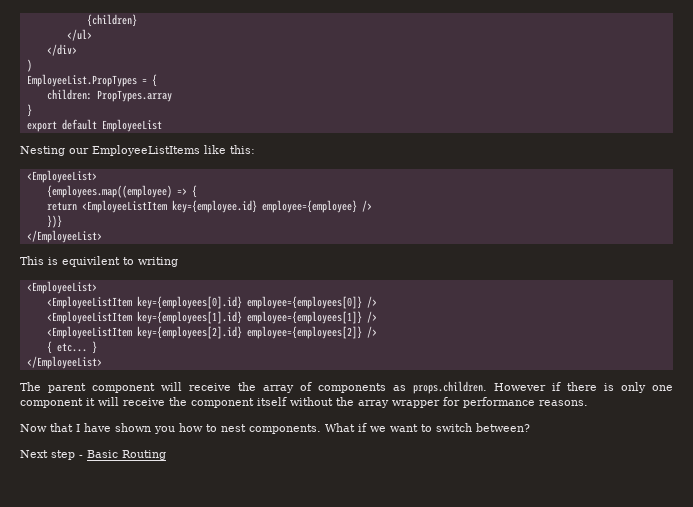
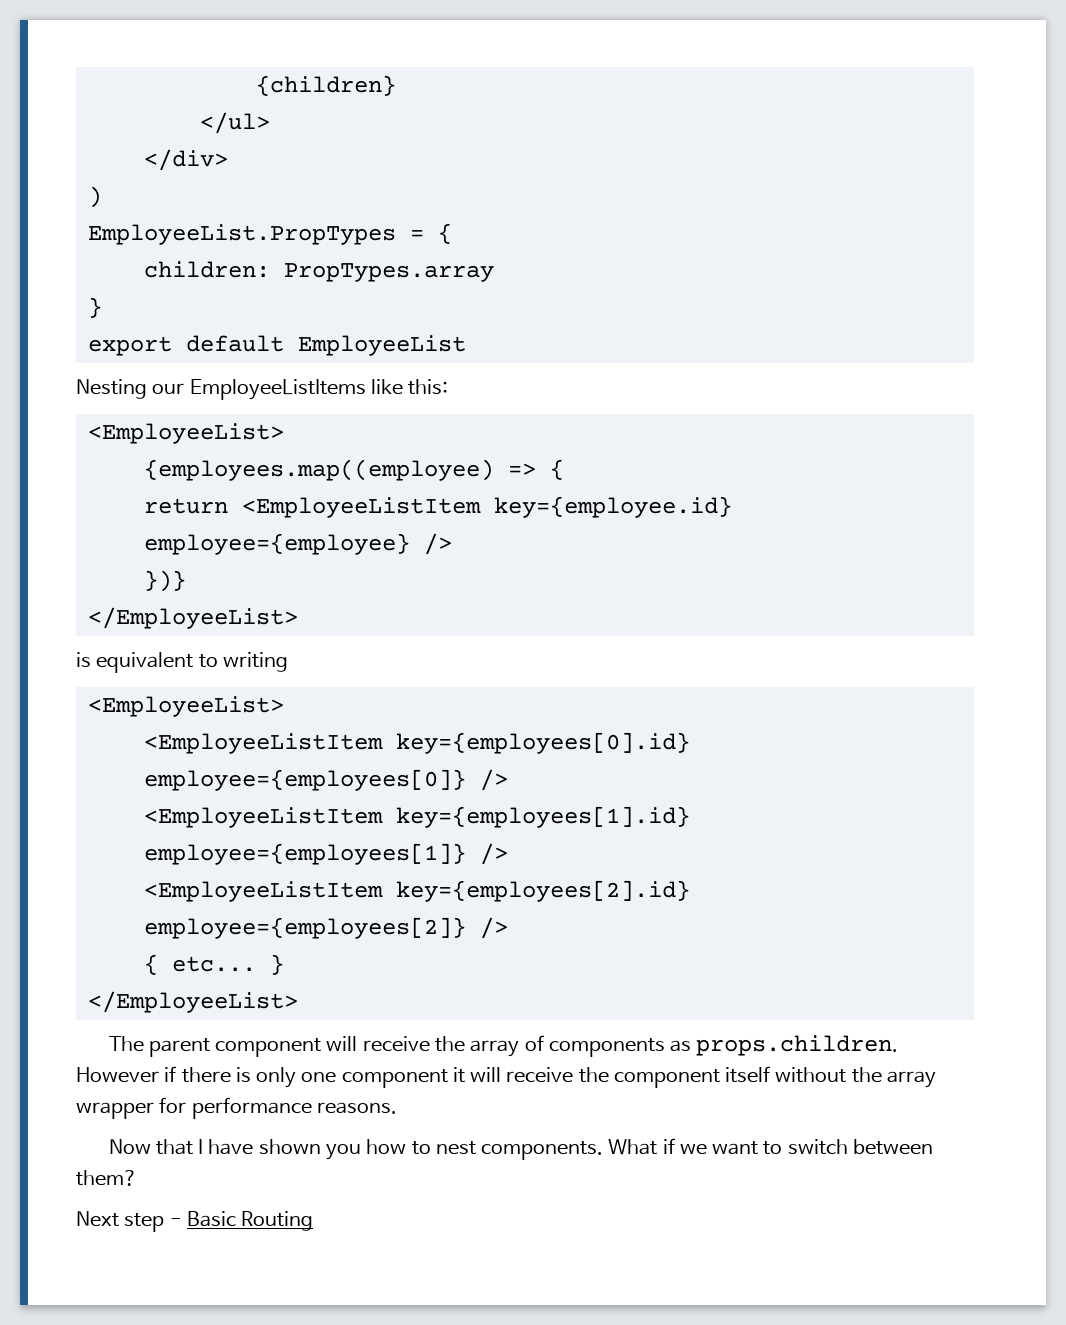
[20,256,120,267] This is equivilent -> [76,652,194,673] is equivalent
[476,423,530,432] between? -> [852,1139,933,1155] [76,1170,137,1186] between them?

